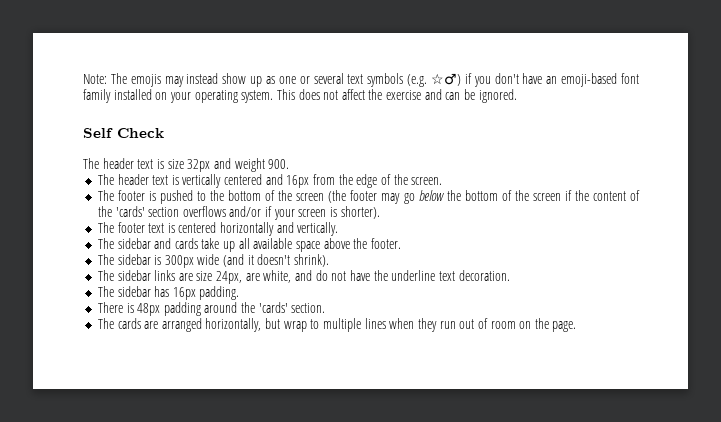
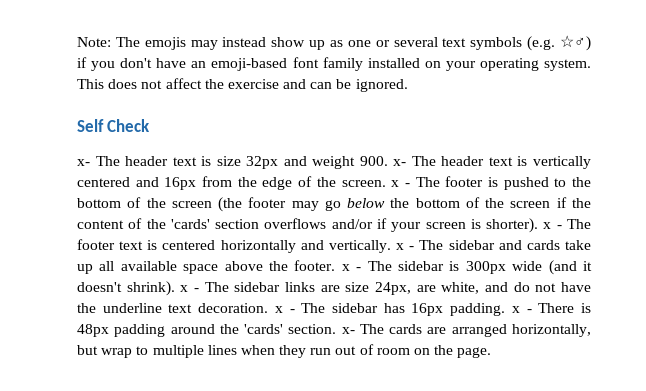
(164, 133) none -> [77,159,90,166] x-
(290, 164) // -> [393,159,407,166] x-
(443, 181) // -> [391,180,410,187] x -
(380, 212) // -> [543,222,562,229] x -
(339, 229) // -> [396,243,415,250] x -
(401, 243) // -> [341,264,362,271] x -
(330, 260) // -> [180,285,199,292] x -
(510, 275) // -> [274,306,295,313] x -
(240, 293) // -> [511,306,532,313] x -
(326, 308) // -> [341,327,355,334] x-

